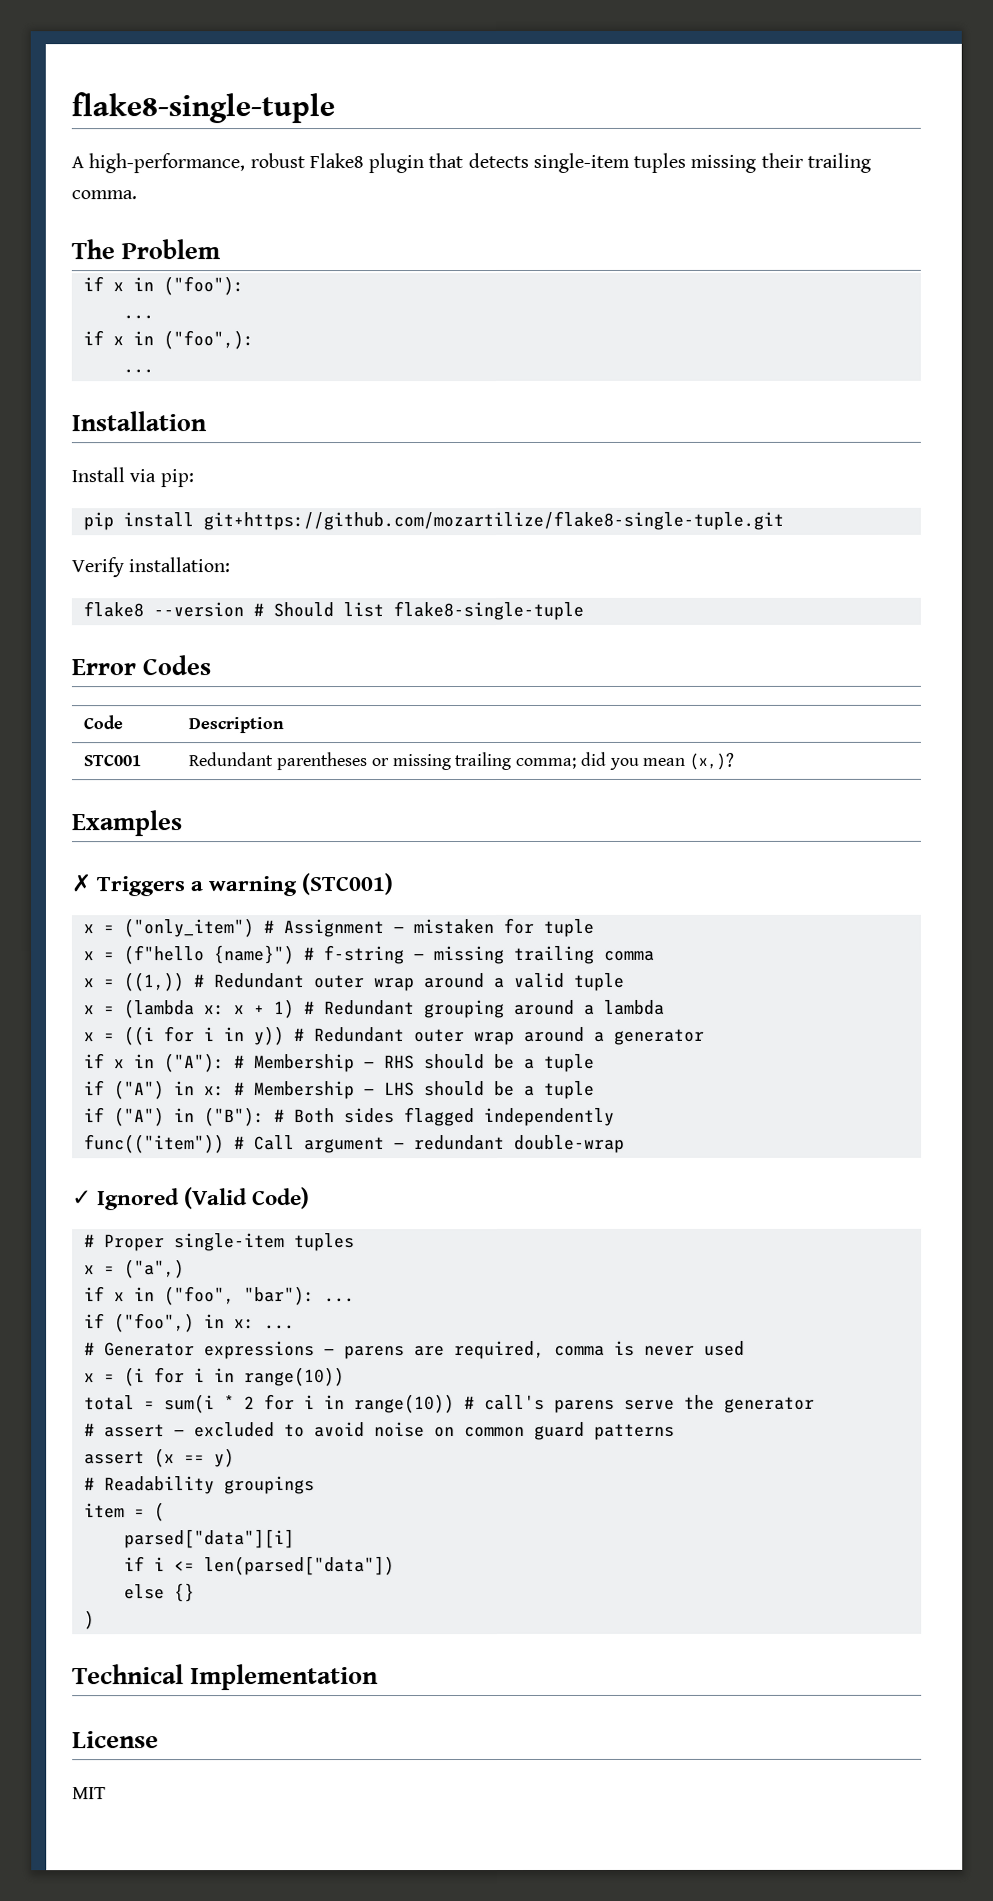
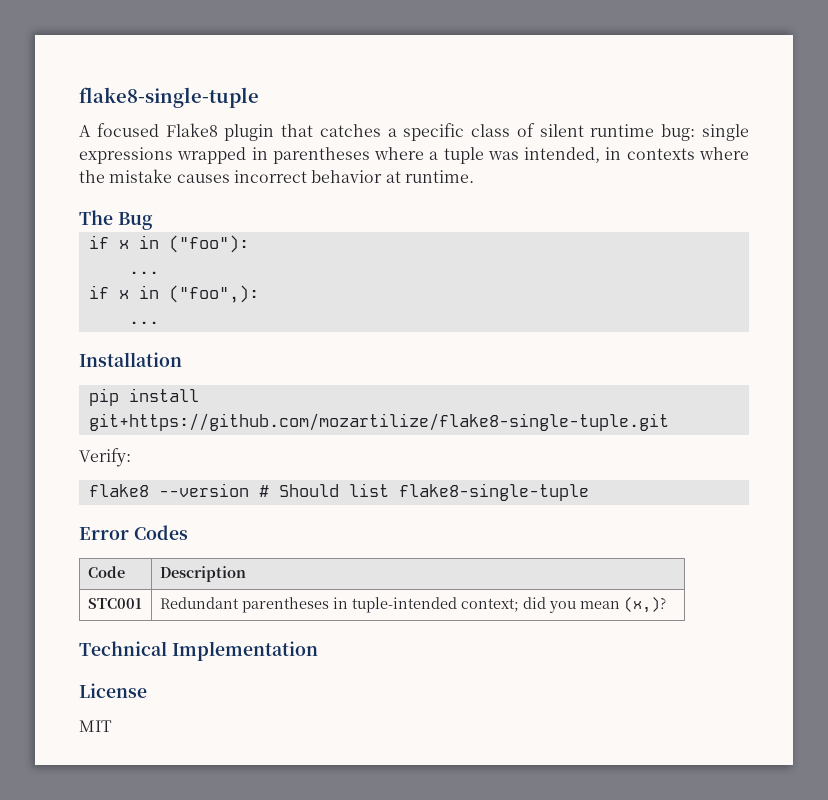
[88,153,305,174] high-performance, robust -> [96,123,159,137] focused
[467,152,871,173] [71,190,137,200] detects single-item tuples missing their trailing comma. -> [319,123,749,141] [79,147,749,164] [79,169,474,183] catches a specific class of silent runtime bug: single expressions wrapped in parentheses where a tuple was intended, in contexts where the mistake causes incorrect behavior at runtime.
[121,239,222,260] Problem -> [117,212,153,230] Bug
[71,467,194,488] // Install via pip: -> (182, 359) none
[71,557,231,578] Verify installation: -> [79,448,131,467] Verify:
[370,751,577,771] or missing trailing comma; -> [332,597,519,613] in tuple-intended context;
[71,810,182,837] [71,873,394,897] [82,917,594,938] [83,945,655,965] [83,972,625,992] [83,999,665,1019] [83,1026,705,1046] [83,1053,595,1073] [83,1080,595,1100] [83,1107,615,1127] [83,1134,625,1154] [72,1187,311,1211] [83,1233,355,1252] [83,1259,185,1279] [83,1286,355,1306] [83,1313,295,1333] [83,1340,745,1360] [83,1367,345,1387] [83,1394,815,1414] [83,1421,675,1440] [83,1448,235,1468] [83,1476,315,1495] [83,1502,165,1522] [123,1529,295,1549] [123,1556,395,1576] [123,1583,195,1603] [83,1610,95,1630] // Examples // ✗ Triggers a warning (STC001) // x = ("only_item") # Assignment — mistaken for tuple // x = (f"hello {name}") # f-string — missing trailing comma // x = ((1,)) # Redundant outer wrap around a valid tuple // x = (lambda x: x + 1) # Redundant grouping around a lambda // x = ((i for i in y)) # Redundant outer wrap around a generator // if x in ("A"): # Membership — RHS should be a tuple // if ("A") in x: # Membership — LHS should be a tuple // if ("A") in ("B"): # Both sides flagged independently // func(("item")) # Call argument — redundant double-wrap // ✓ Ignored (Valid Code) // # Proper single-item tuples // x = ("a",) // if x in ("foo", "bar"): ... // if ("foo",) in x: ... // # Generator expressions — parens are required, comma is never used // x = (i for i in range(10)) // total = sum(i * 2 for i in range(10)) # call's parens serve the generator // # assert — excluded to avoid noise on common guard patterns // assert (x == y) // # Readability groupings // item = ( // parsed["data"][i] // if i <= len(parsed["data"]) // else {} // ) -> (666, 605) none

